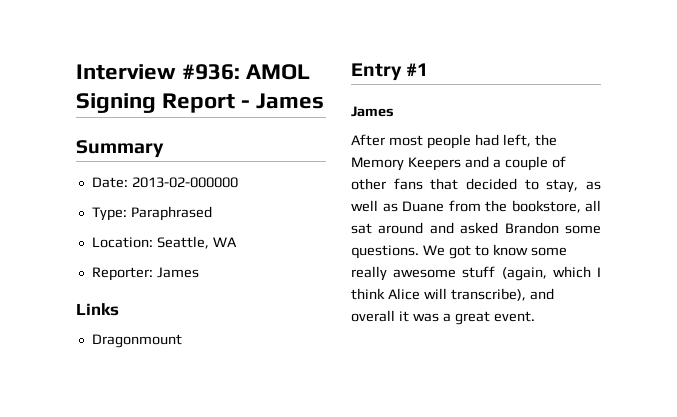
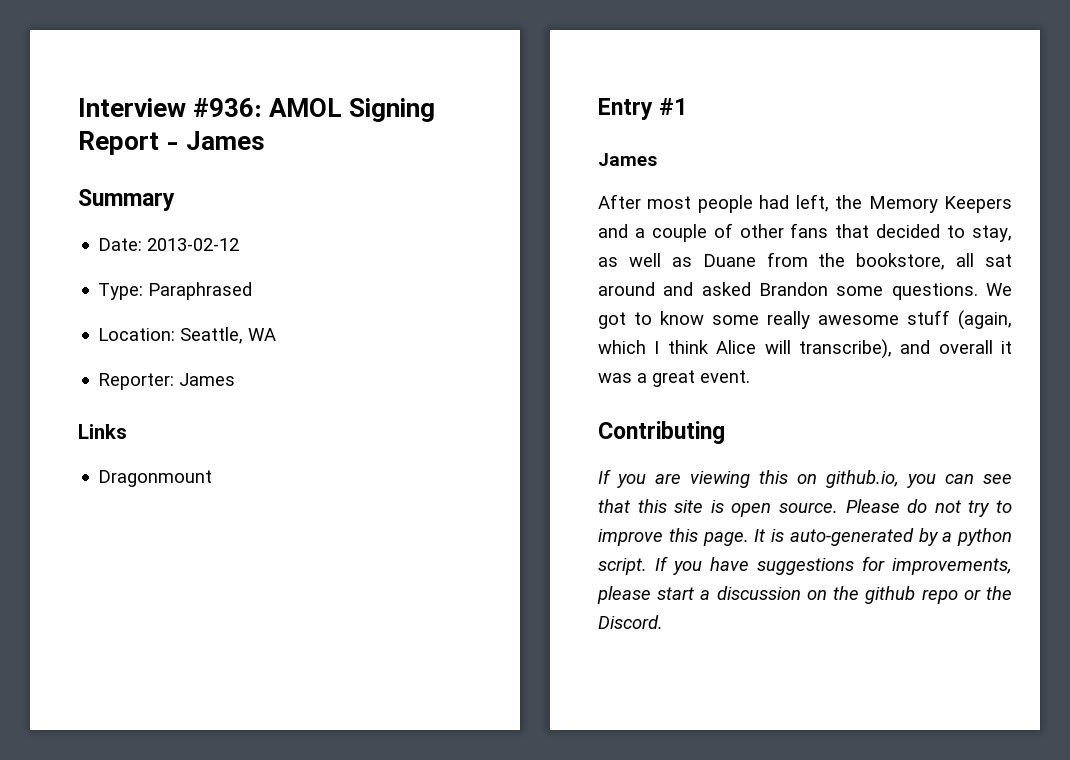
[131,177,238,188] 2013-02-000000 -> [147,238,240,251] 2013-02-12
(535, 316) none -> [598,421,725,444] [598,469,1012,488] [598,499,1012,517] [598,528,1012,546] [598,556,1012,575] [597,586,1012,604] [598,615,663,629] // Contributing // If you are viewing this on github.io, you can see that this site is open source. Please do not try to improve this page. It is auto-generated by a python script. If you have suggestions for improvements, please start a discussion on the github repo or the Discord.

